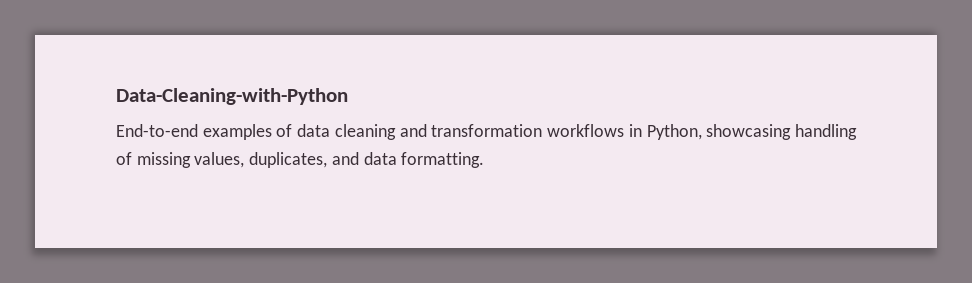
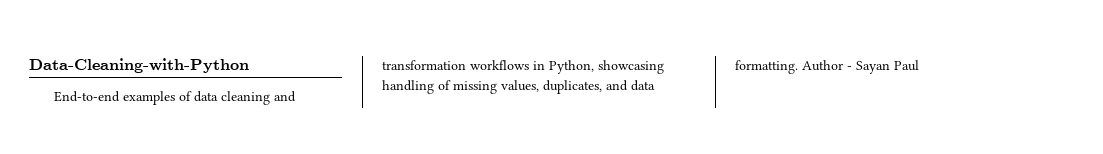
(485, 160) none -> [802,60,919,74] Author - Sayan Paul

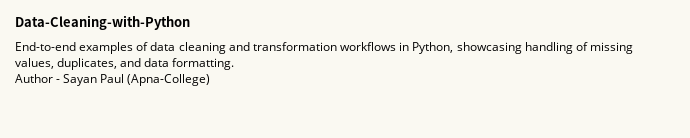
(798, 67) none -> (235, 64) //
(919, 65) none -> [127,74,211,86] (Apna-College)

